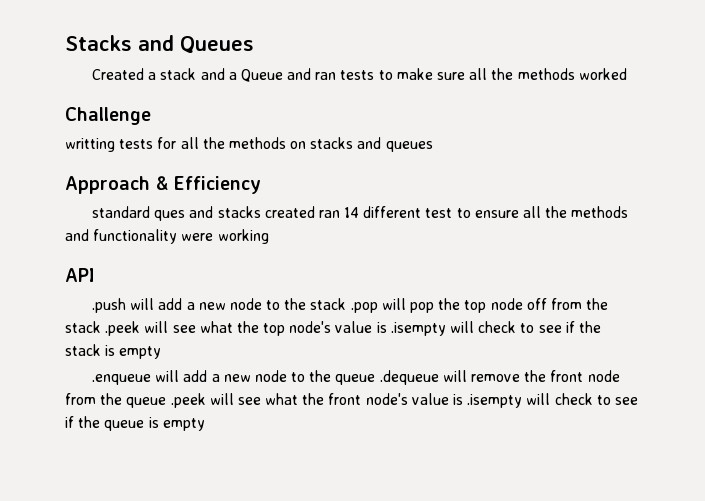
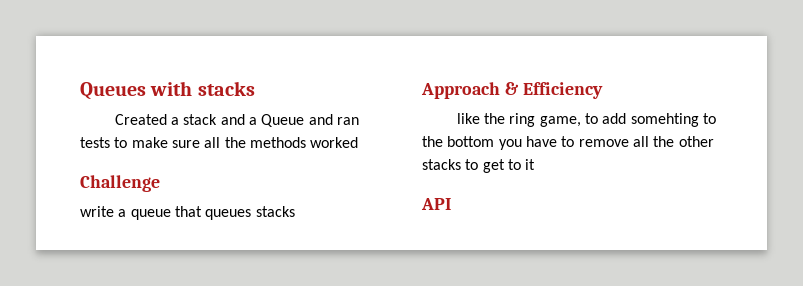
[65,35,174,51] Stacks and -> (80, 91) none
(254, 45) none -> [150,81,255,96] with stacks
[65,137,433,152] writting tests for all the methods on stacks and queues -> [80,206,295,220] write a queue that queues stacks
[91,206,629,221] [65,229,269,244] [65,268,94,282] [91,298,609,313] [65,321,601,336] [65,344,162,359] [91,370,620,385] [65,393,638,408] [65,416,205,431] standard ques and stacks created ran 14 different test to ensure all the methods and functionality were working // API // .push will add a new node to the stack .pop will pop the top node off from the stack .peek will see what the top node's value is .isempty will check to see if the stack is empty // .enqueue will add a new node to the queue .dequeue will remove the front node from the queue .peek will see what the front node's value is .isempty will check to see if the queue is empty -> [456,113,717,127] [422,136,714,150] [422,159,536,173] [421,198,451,210] like the ring game, to add somehting to the bottom you have to remove all the other stacks to get to it // API

